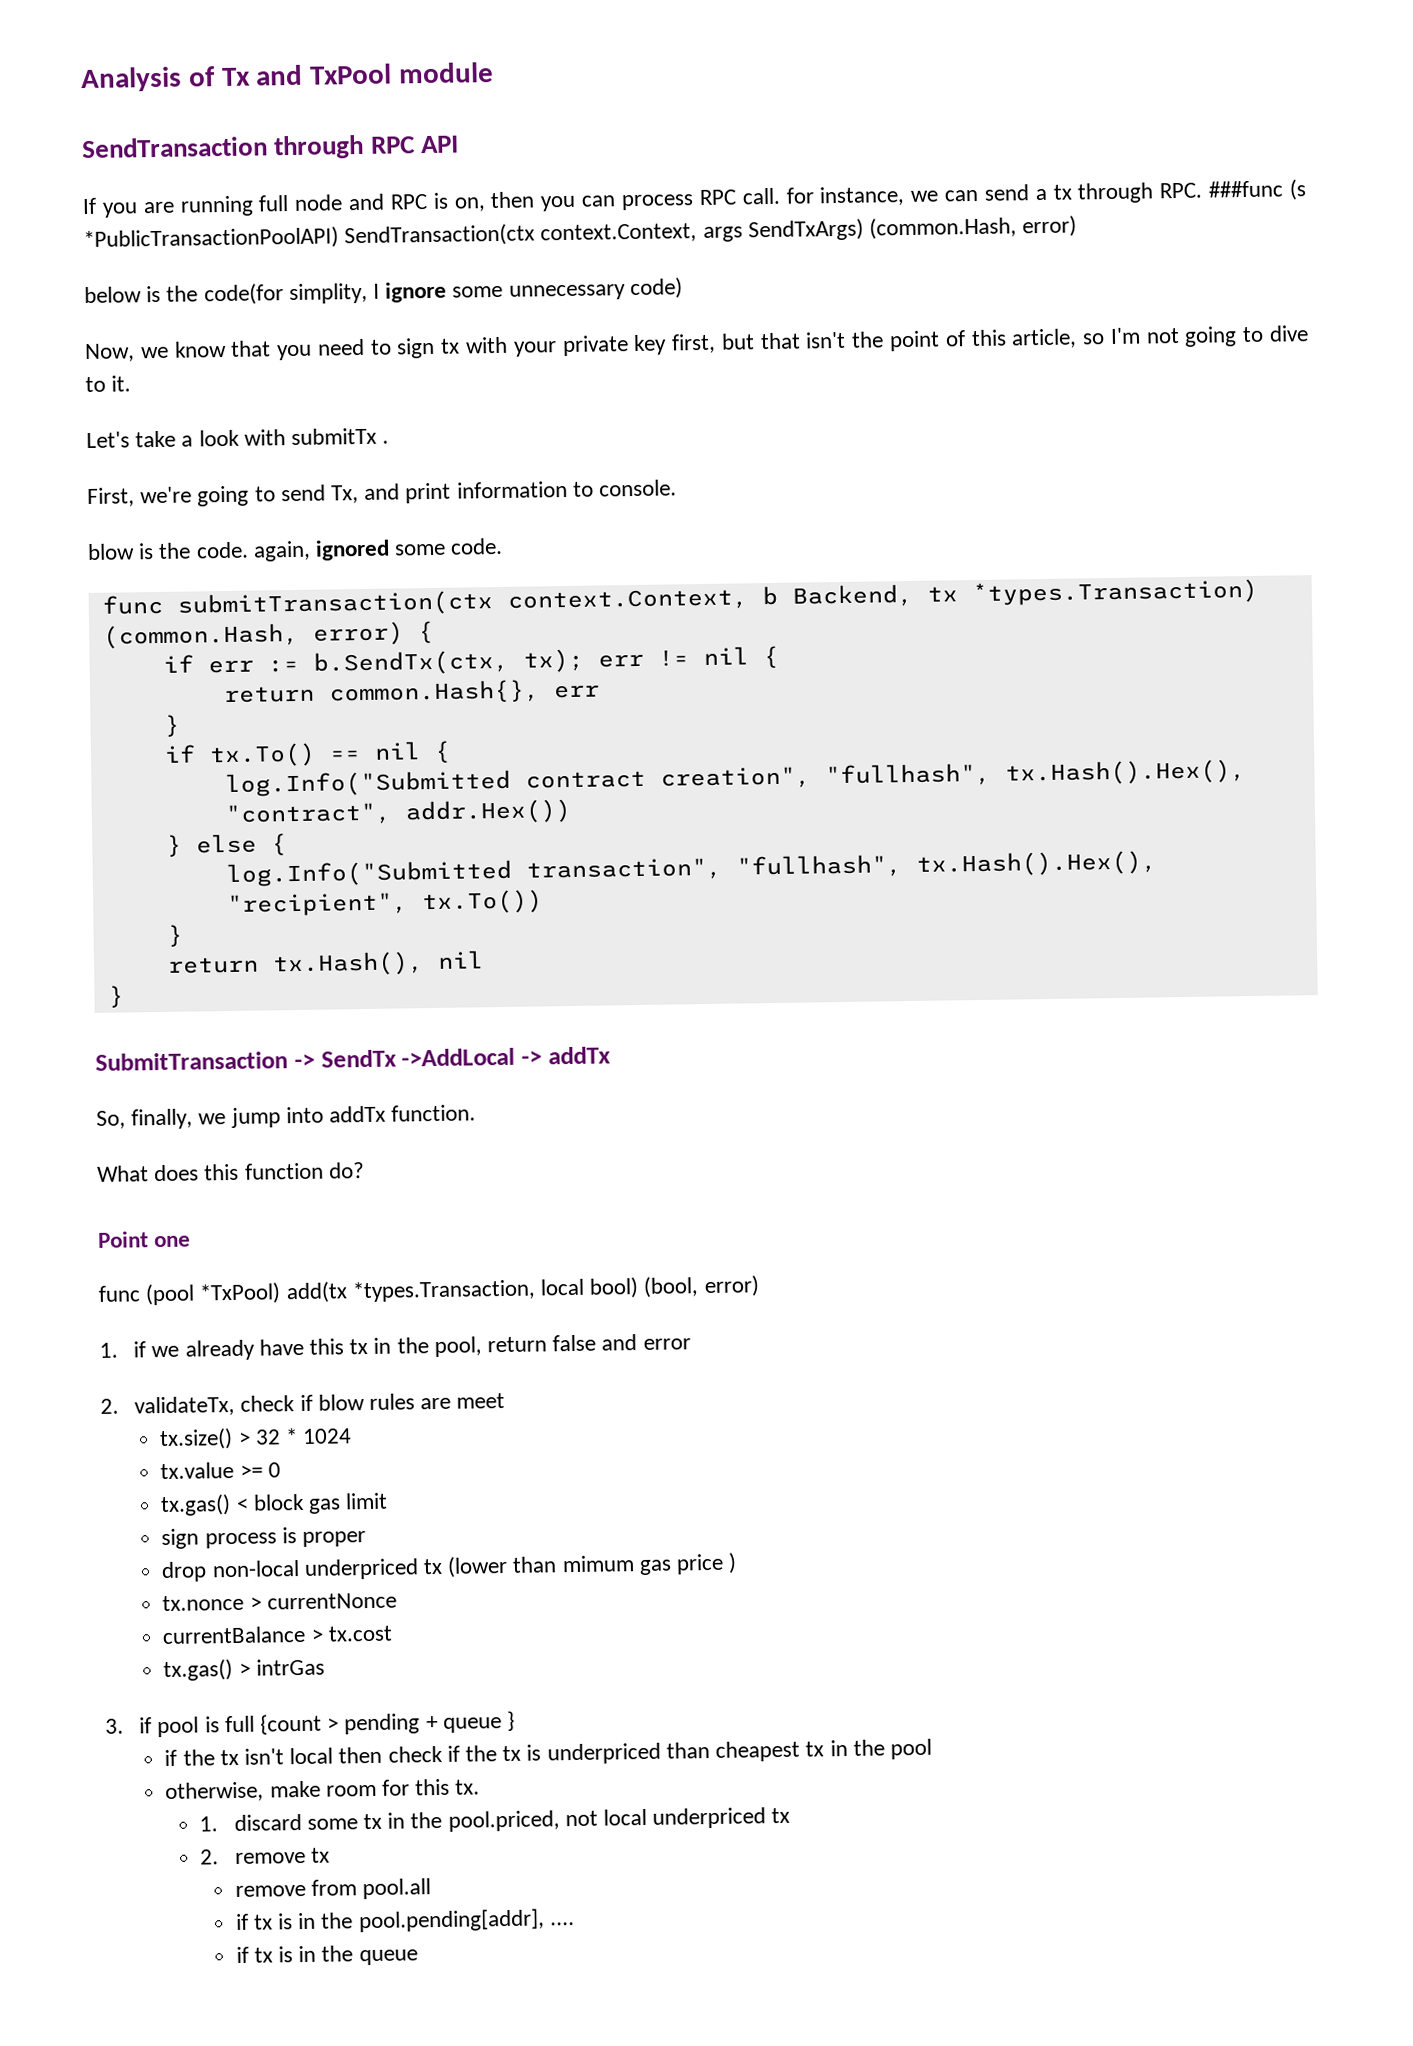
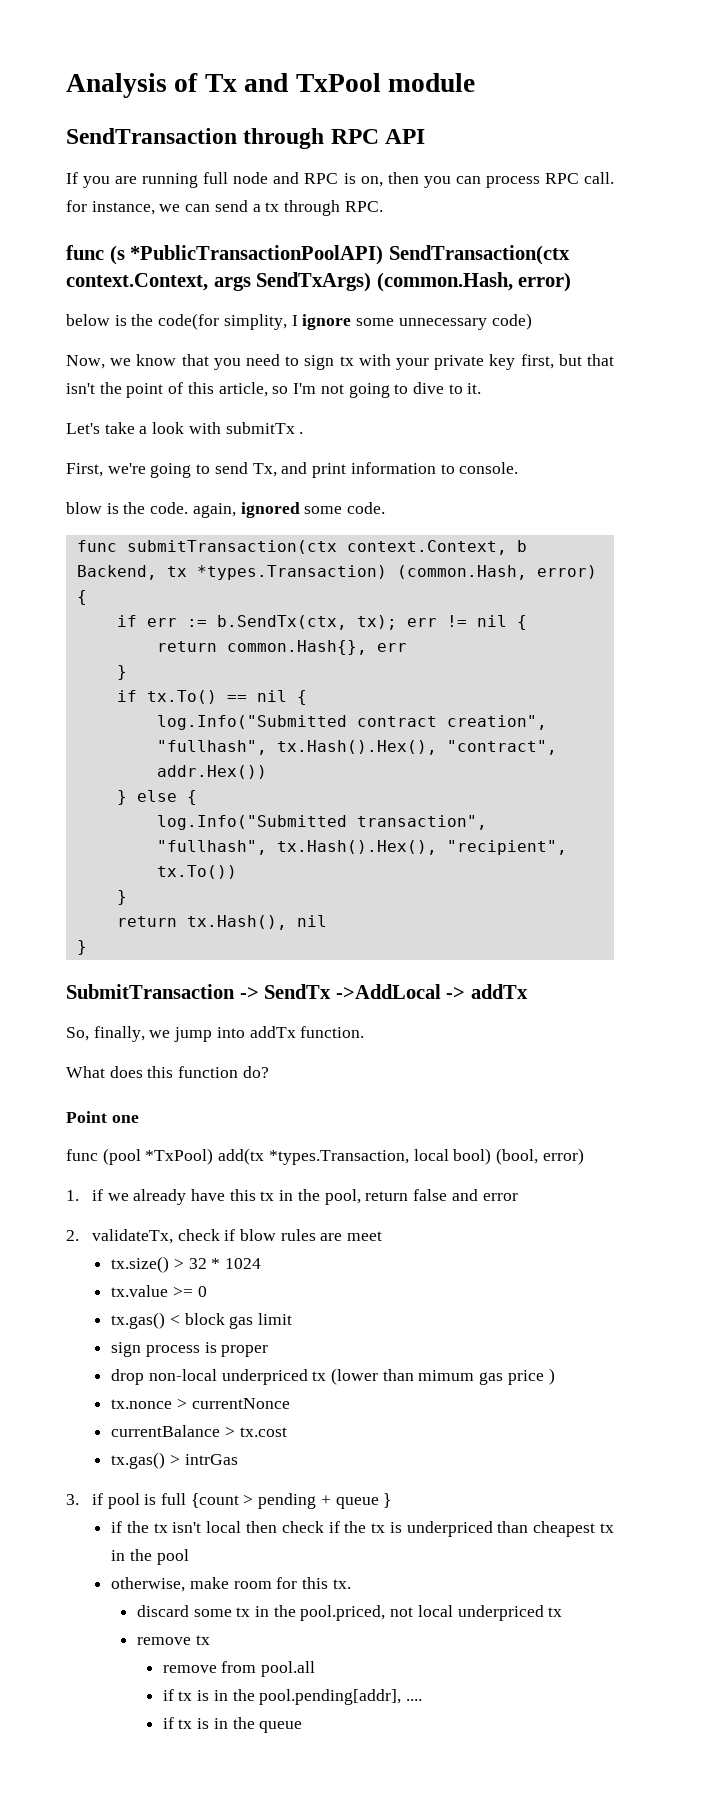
[1208,180,1284,198] ###func -> [66,245,104,260] // func
[199,1816,219,1832] 1. -> (351, 1584) none
[200,1849,220,1865] 2. -> (563, 1612) none

